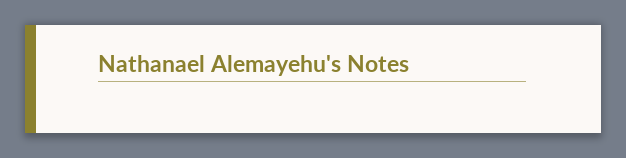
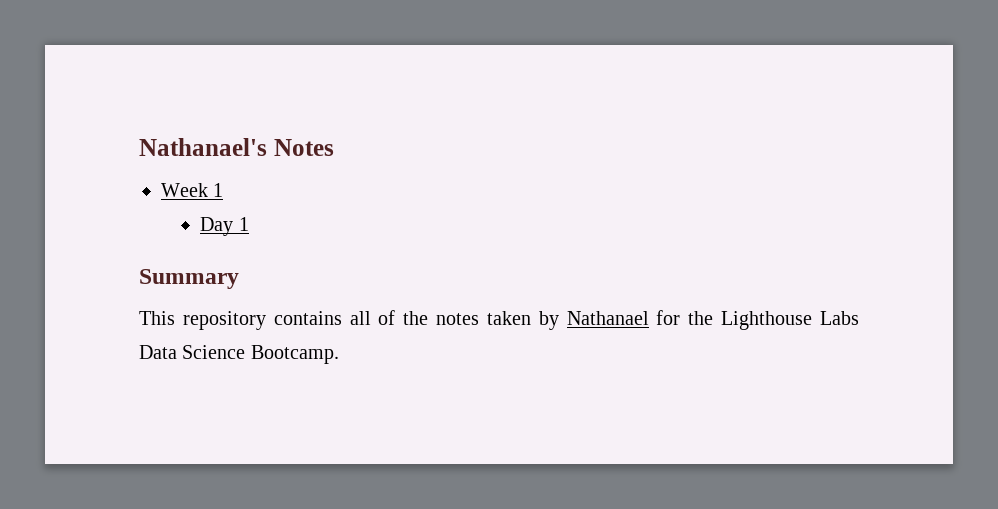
[98,55,410,76] Nathanael Alemayehu's Notes -> [139,138,334,156] [161,183,224,197] [200,217,249,236] [139,269,239,289] [139,310,859,330] [139,345,339,364] Nathanael's Notes // Week 1 // Day 1 // Summary // This repository contains all of the notes taken by Nathanael for the Lighthouse Labs Data Science Bootcamp.

